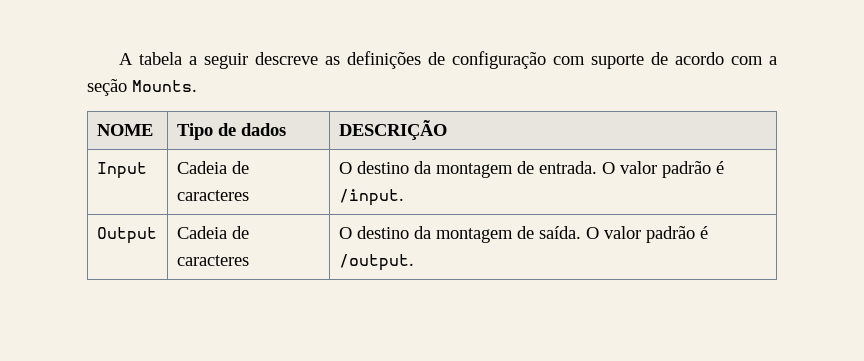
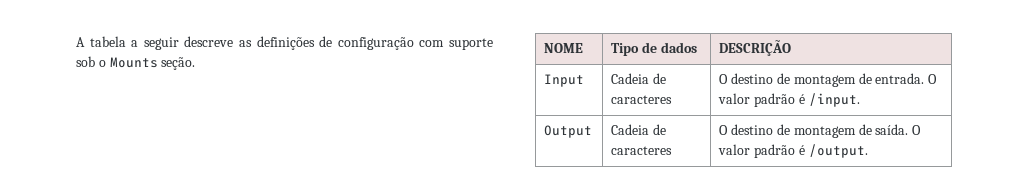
[651,52,777,65] [87,79,197,96] de acordo com a seção Mounts. -> [76,56,196,70] sob o Mounts seção.
[413,161,431,174] da -> [776,73,790,84] de
[413,226,431,239] da -> [776,124,790,135] de

